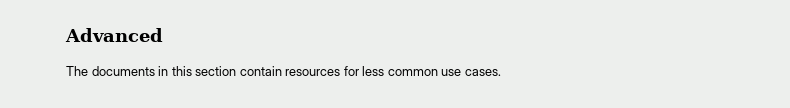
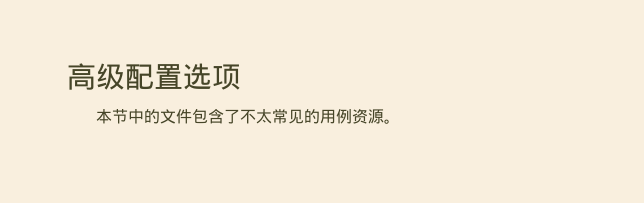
[65,28,163,42] [66,66,501,76] Advanced // The documents in this section contain resources for less common use cases. -> [67,63,241,90] [96,108,401,124] 高级配置选项 // 本节中的文件包含了不太常见的用例资源。

